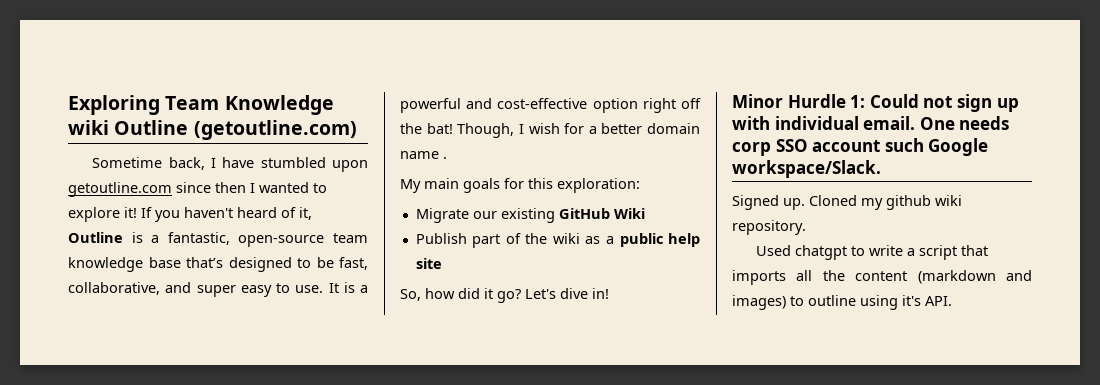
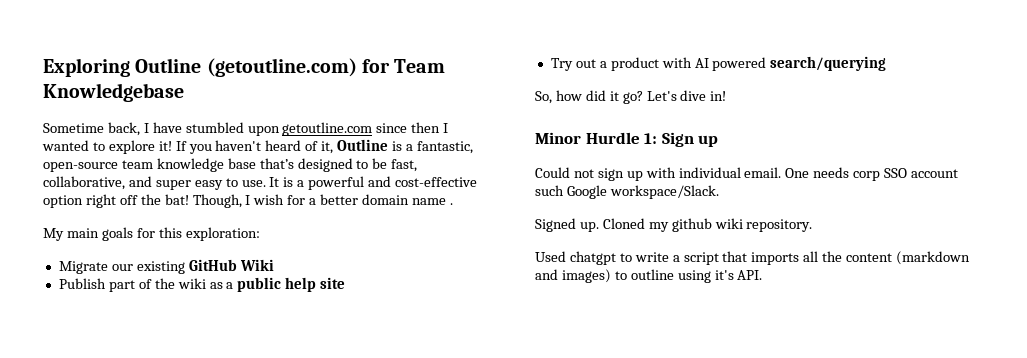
[165,95,334,115] [68,120,109,135] Team Knowledge wiki -> (130, 67) none
(357, 130) none -> [361,59,446,73] [43,83,184,102] for Team Knowledgebase
(442, 263) none -> [550,56,887,71] // Try out a product with AI powered search/querying
(866, 101) none -> [661,132,719,147] Sign up //

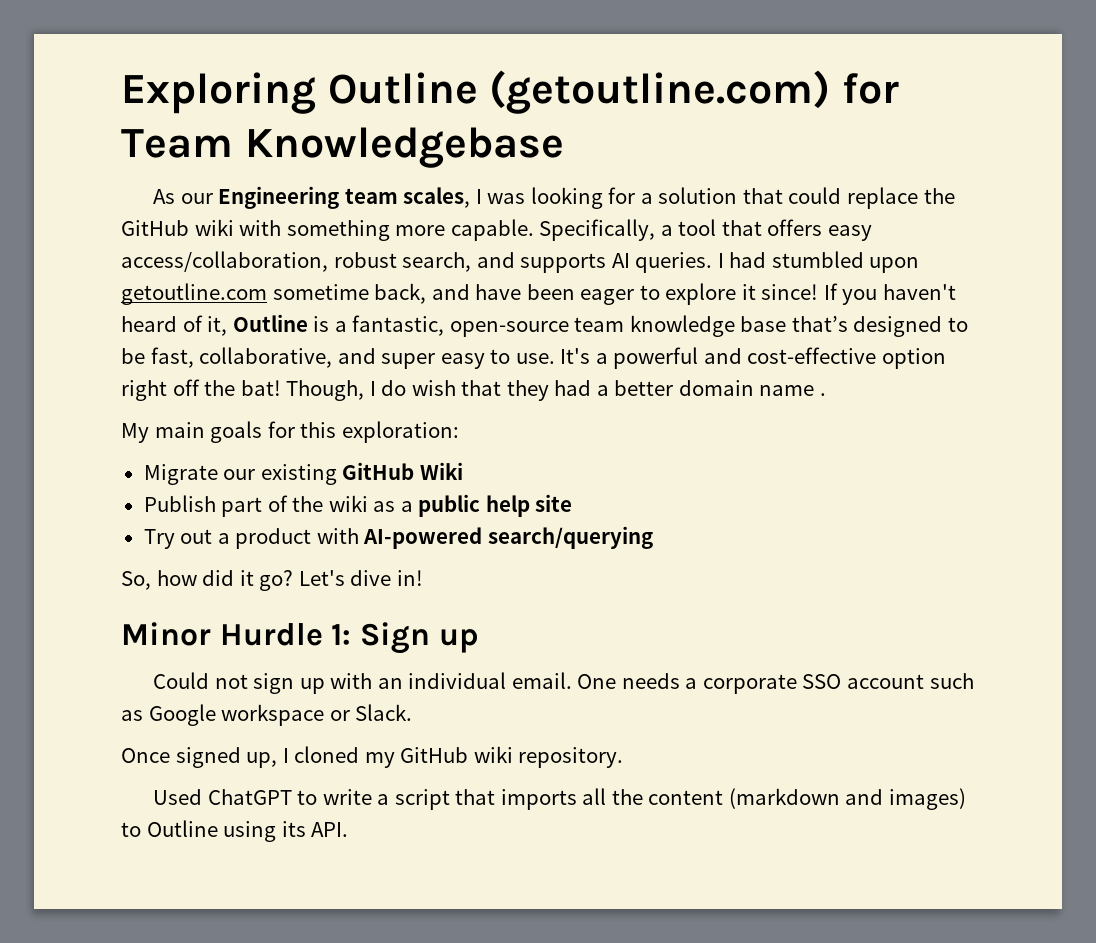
[43,122,449,136] [42,140,172,154] Sometime back, I have stumbled upon getoutline.com since then I wanted to explore it! -> [153,186,955,209] [121,219,872,241] [121,251,920,273] [121,283,819,305] As our Engineering team scales, I was looking for a solution that could replace the GitHub wiki with something more capable. Specifically, a tool that offers easy access/collaboration, robust search, and supports AI queries. I had stumbled upon getoutline.com sometime back, and have been eager to explore it since!
[269,177,294,187] It is -> [560,348,591,364] It's
[253,194,306,205] wish for -> [381,380,592,401] do wish that they had
[694,57,767,71] AI powered -> [363,527,483,549] AI-powered
(676, 172) none -> [377,678,403,689] an
[853,171,881,181] corp -> [685,674,797,694] a corporate
[566,185,719,199] [535,218,712,232] Google workspace/Slack. // Signed up. Cloned my github -> [121,704,413,726] [121,746,469,768] as Google workspace or Slack. // Once signed up, I cloned my GitHub
[569,251,616,265] chatgpt -> [207,789,292,805] ChatGPT
[630,269,734,283] outline using it's -> [146,820,306,842] Outline using its

